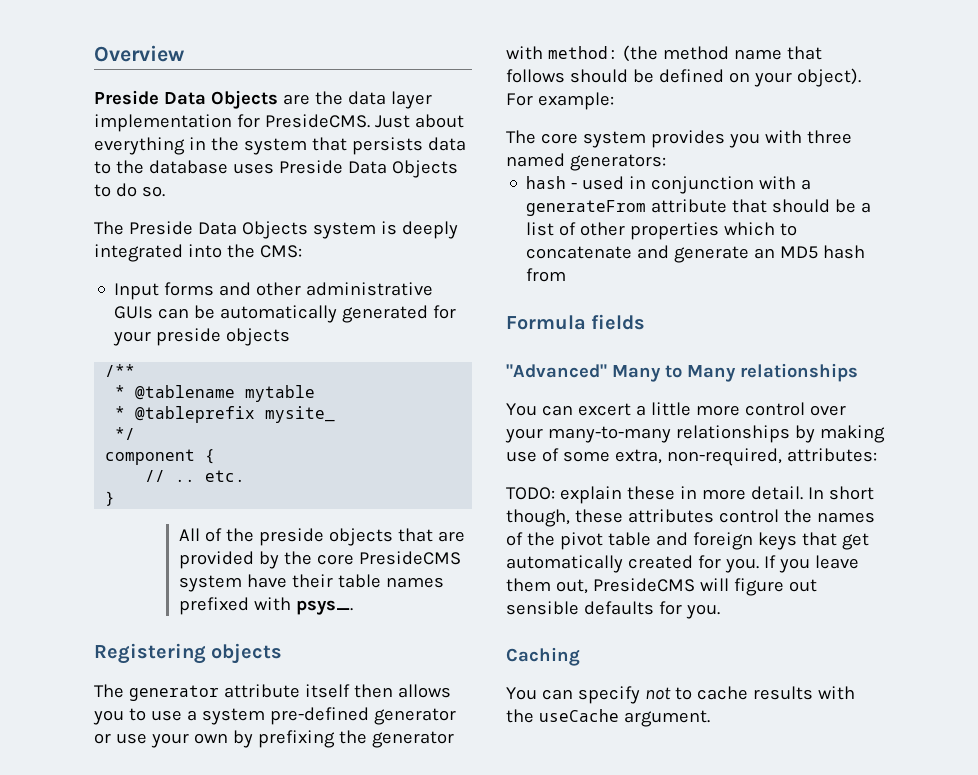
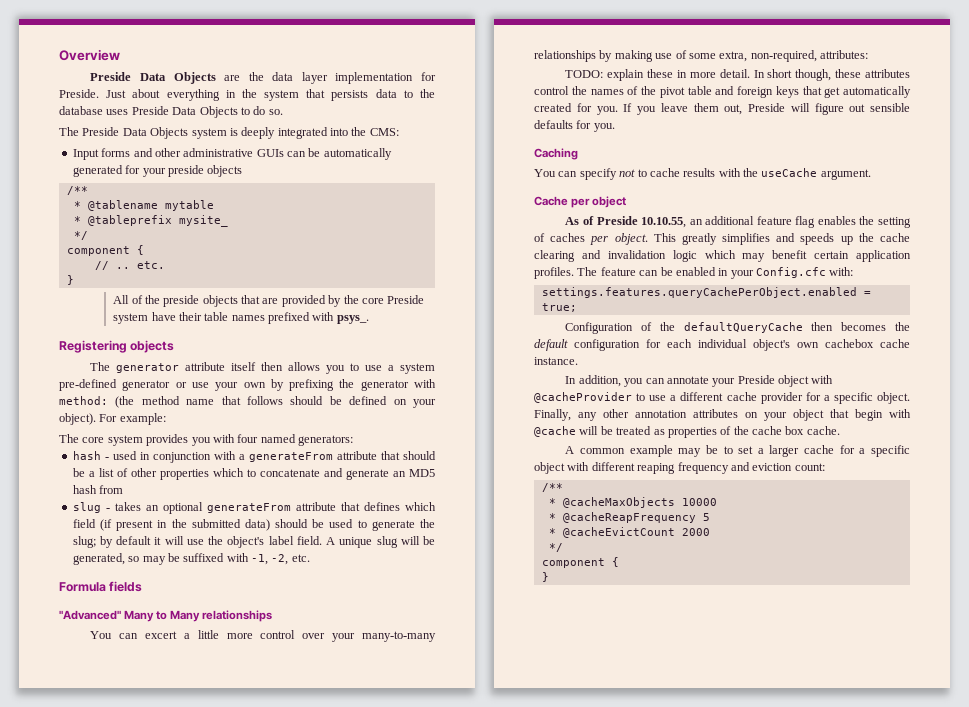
[264,114,370,128] PresideCMS. -> [59,89,99,98] Preside.
[358,551,461,565] PresideCMS -> [387,295,425,304] Preside
[806,130,852,144] three -> [237,434,259,443] four
(567, 275) none -> [72,502,436,514] [72,519,435,531] [72,536,435,548] [72,553,310,565] // slug - takes an optional generateFrom attribute that defines which field (if present in the submitted data) should be used to generate the slug; by default it will use the object's label field. A unique slug will be generated, so may be suffixed with -1, -2, etc.
[592,578,695,592] PresideCMS -> [748,103,785,112] Preside
(710, 718) none -> [534,196,627,208] [565,216,911,228] [534,233,910,245] [534,250,911,262] [534,267,854,279] [541,287,871,298] [541,303,577,312] [565,322,910,334] [534,339,910,351] [534,357,578,365] [565,375,834,387] [534,392,910,404] [534,409,911,421] [534,426,840,438] [565,445,910,457] [534,462,825,474] [541,483,563,492] [548,497,717,508] [548,512,710,523] [548,527,710,538] [548,543,563,552] [541,557,619,568] [541,572,549,582] // Cache per object // As of Preside 10.10.55, an additional feature flag enables the setting of caches per object. This greatly simplifies and speeds up the cache clearing and invalidation logic which may benefit certain application profiles. The feature can be enabled in your Config.cfc with: // settings.features.queryCachePerObject.enabled = true; // Configuration of the defaultQueryCache then becomes the default configuration for each individual object's own cachebox cache instance. // In addition, you can annotate your Preside object with @cacheProvider to use a different cache provider for a specific object. Finally, any other annotation attributes on your object that begin with @cache will be treated as properties of the cache box cache. // A common example may be to set a larger cache for a specific object with different reaping frequency and eviction count: // /** // * @cacheMaxObjects 10000 // * @cacheReapFrequency 5 // * @cacheEvictCount 2000 // */ // component { // }

